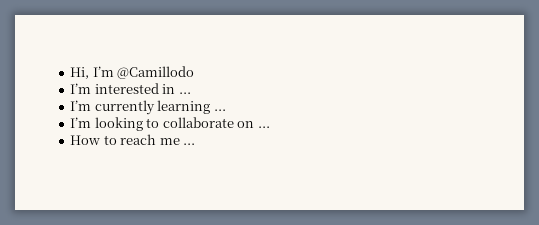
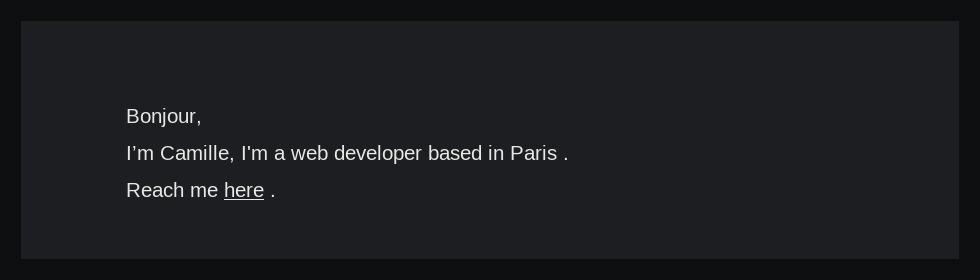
[70,66,195,79] [70,83,191,94] [70,100,226,115] [70,117,270,131] [70,134,196,145] Hi, I’m @Camillodo // I’m interested in ... // I’m currently learning ... // I’m looking to collaborate on ... // How to reach me ... -> [126,108,202,127] [126,145,569,164] [126,182,276,197] Bonjour, // I’m Camille, I'm a web developer based in Paris . // Reach me here .

